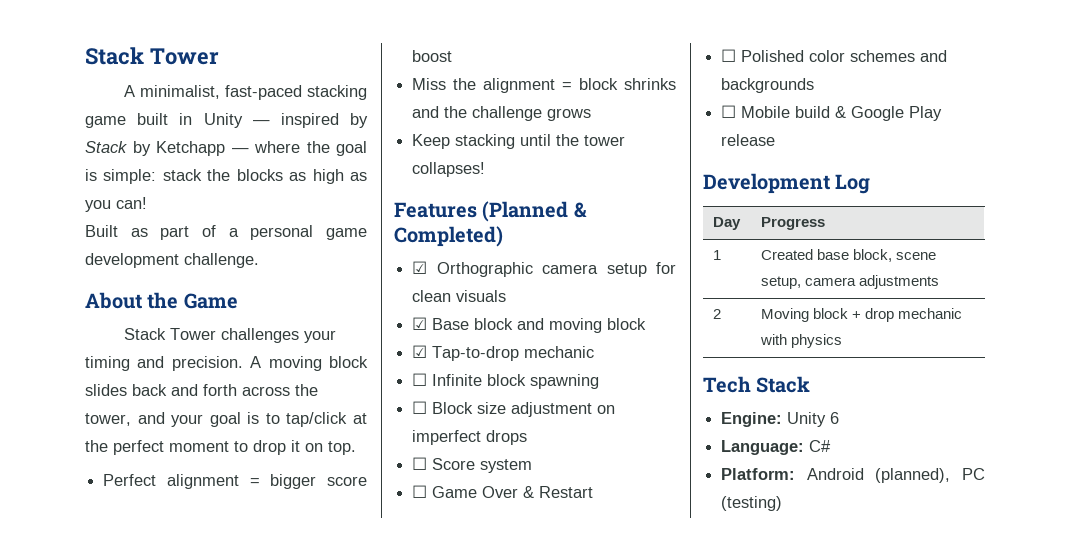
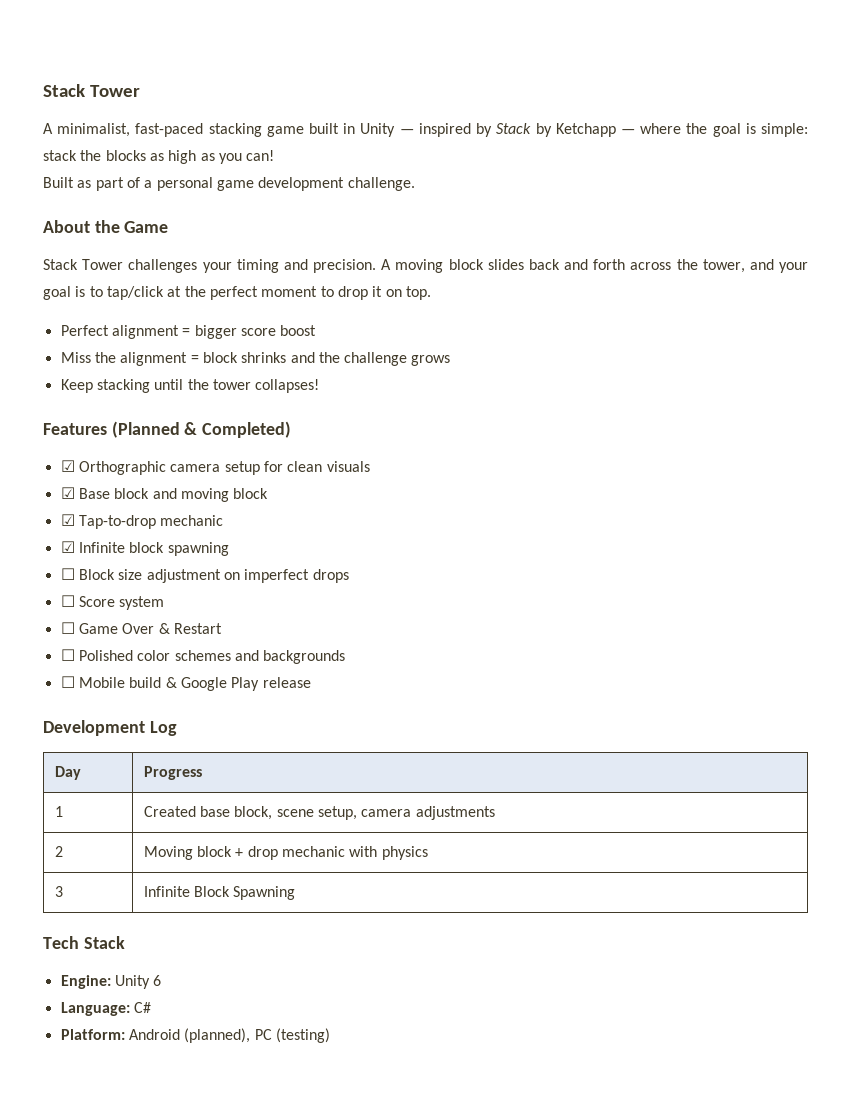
[412,373,428,386] ☐ -> [60,541,75,553] ☑
(843, 341) none -> [54,886,63,897] [143,886,296,900] // 3 | Infinite Block Spawning

